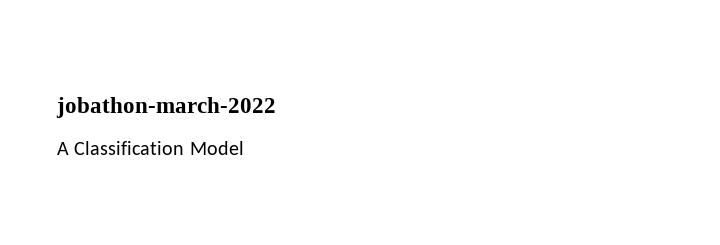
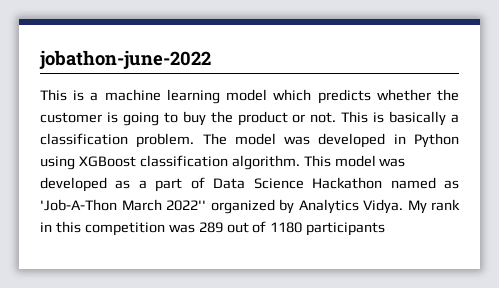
[56,97,276,118] [57,141,244,155] jobathon-march-2022 // A Classification Model -> [39,50,211,69] [40,89,459,104] [40,111,460,126] [40,133,459,148] [40,155,406,170] [40,177,460,192] [40,199,460,214] [40,221,386,236] jobathon-june-2022 // This is a machine learning model which predicts whether the customer is going to buy the product or not. This is basically a classification problem. The model was developed in Python using XGBoost classification algorithm. This model was developed as a part of Data Science Hackathon named as 'Job-A-Thon March 2022'' organized by Analytics Vidya. My rank in this competition was 289 out of 1180 participants

